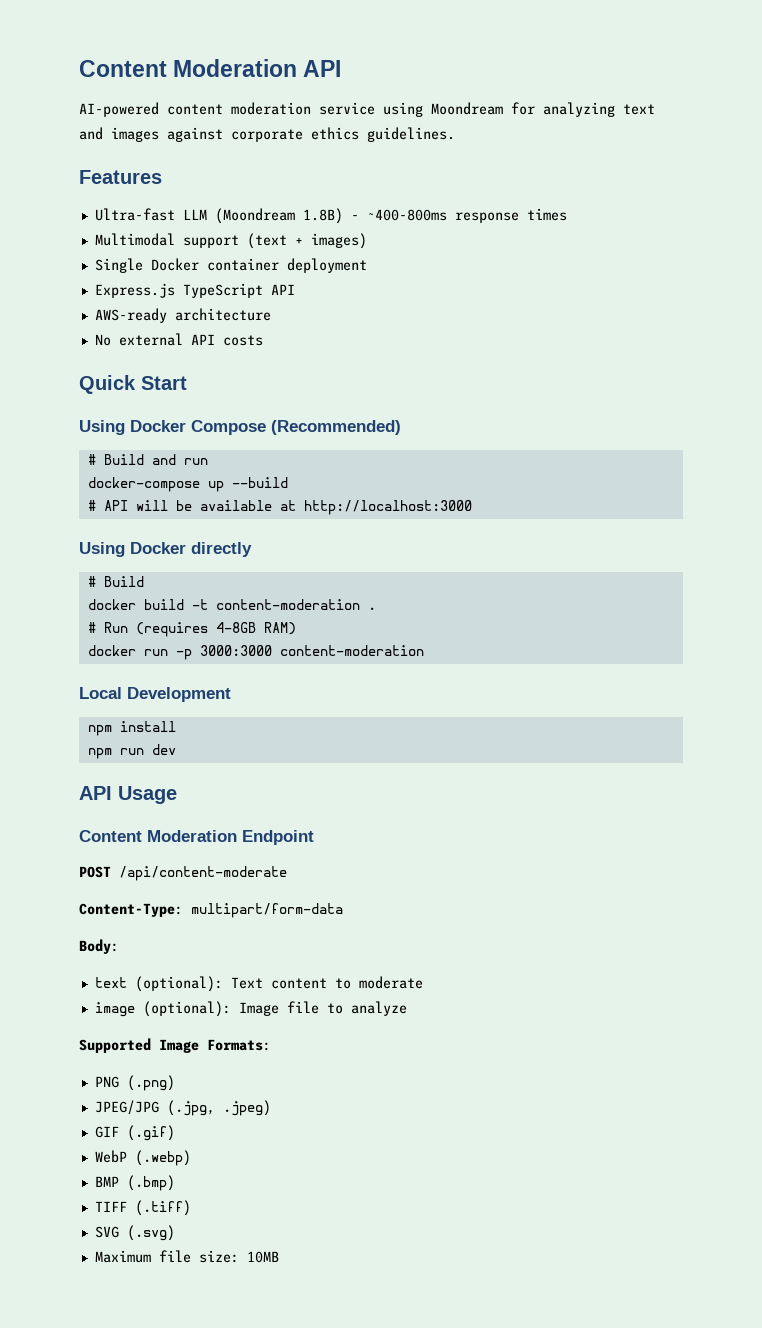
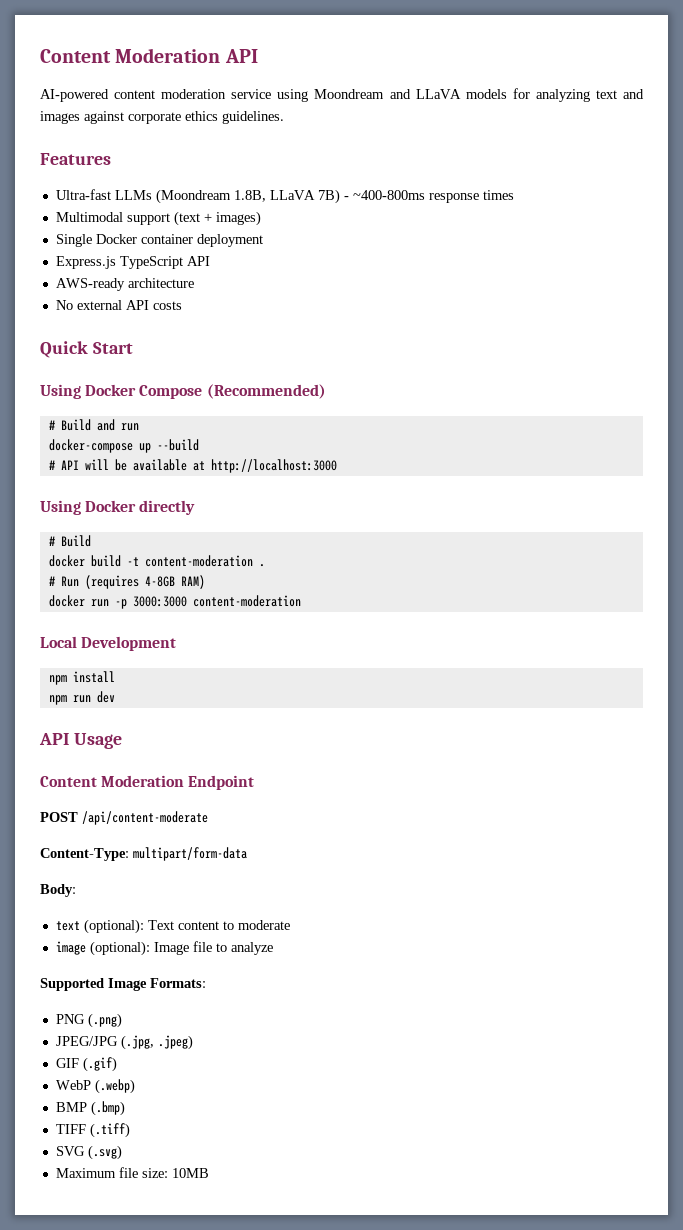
(503, 108) none -> [389,89,507,99] and LLaVA models
[182,208,343,224] LLM (Moondream 1.8B) -> [114,189,340,204] LLMs (Moondream 1.8B, LLaVA 7B)

